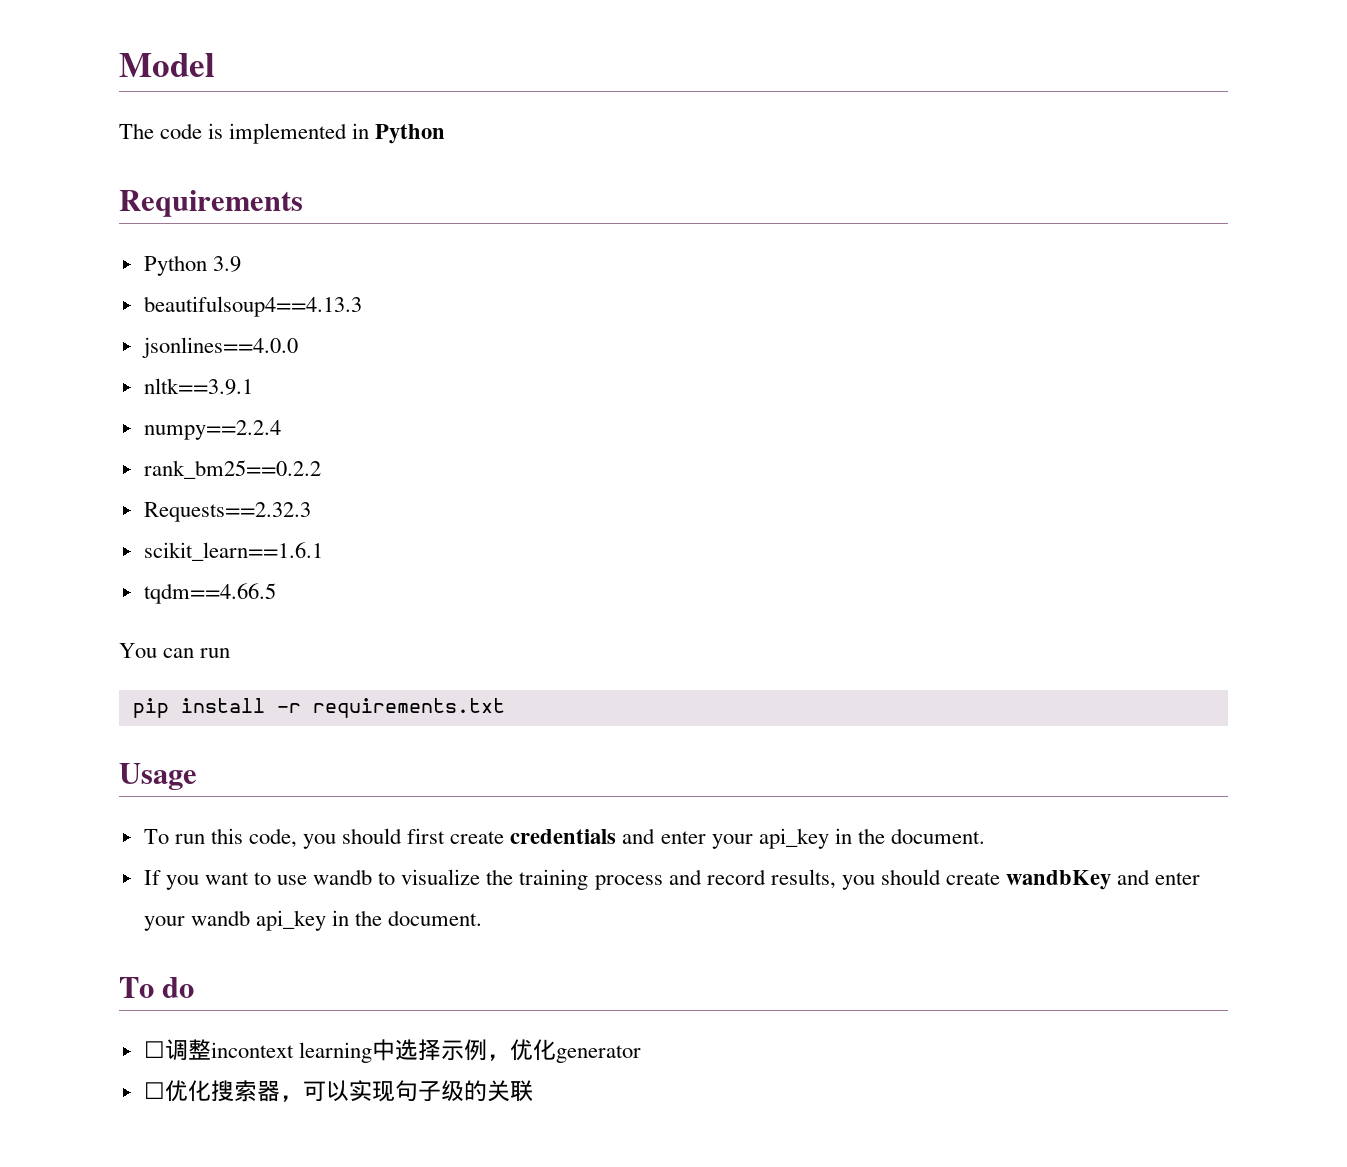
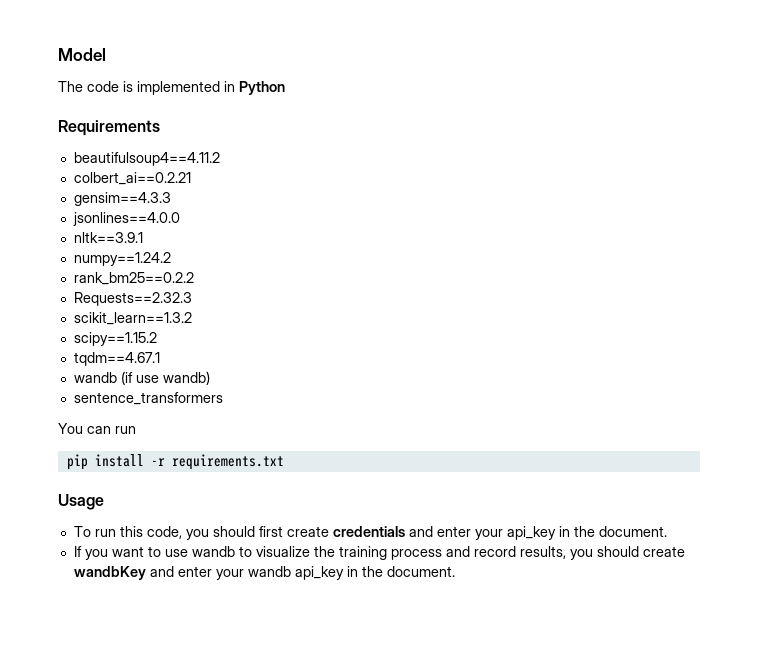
[143,255,241,276] [143,296,362,317] Python 3.9 // beautifulsoup4==4.13.3 -> [73,152,220,166] [73,172,191,185] [73,192,171,206] beautifulsoup4==4.11.2 // colbert_ai==0.2.21 // gensim==4.3.3
[143,420,281,440] numpy==2.2.4 -> [73,252,171,266] numpy==1.24.2
[143,542,323,561] [143,583,276,604] scikit_learn==1.6.1 // tqdm==4.66.5 -> [73,312,192,325] [73,332,157,346] [73,352,160,366] [73,371,210,385] [73,392,223,405] scikit_learn==1.3.2 // scipy==1.15.2 // tqdm==4.67.1 // wandb (if use wandb) // sentence_transformers
[119,977,195,998] [143,1039,641,1063] [143,1080,533,1102] // To do // ☐调整incontext learning中选择示例，优化generator // ☐优化搜索器，可以实现句子级的关联 -> (455, 571) none

